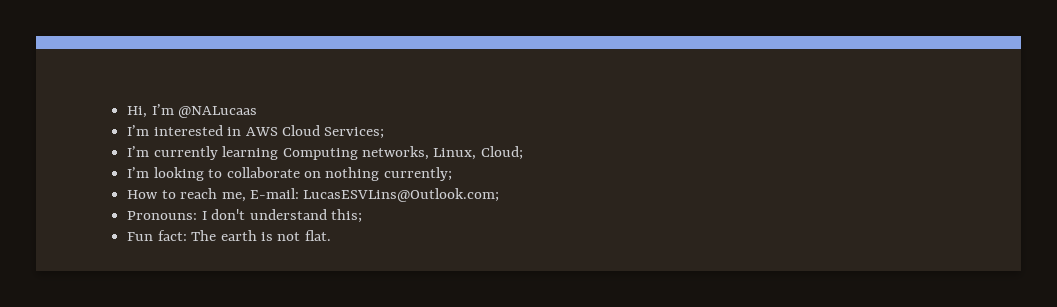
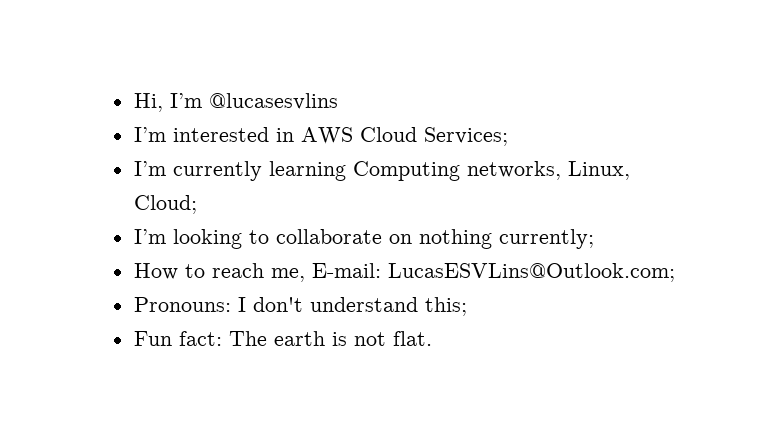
[178,106,258,118] @NALucaas -> [208,93,338,110] @lucasesvlins

